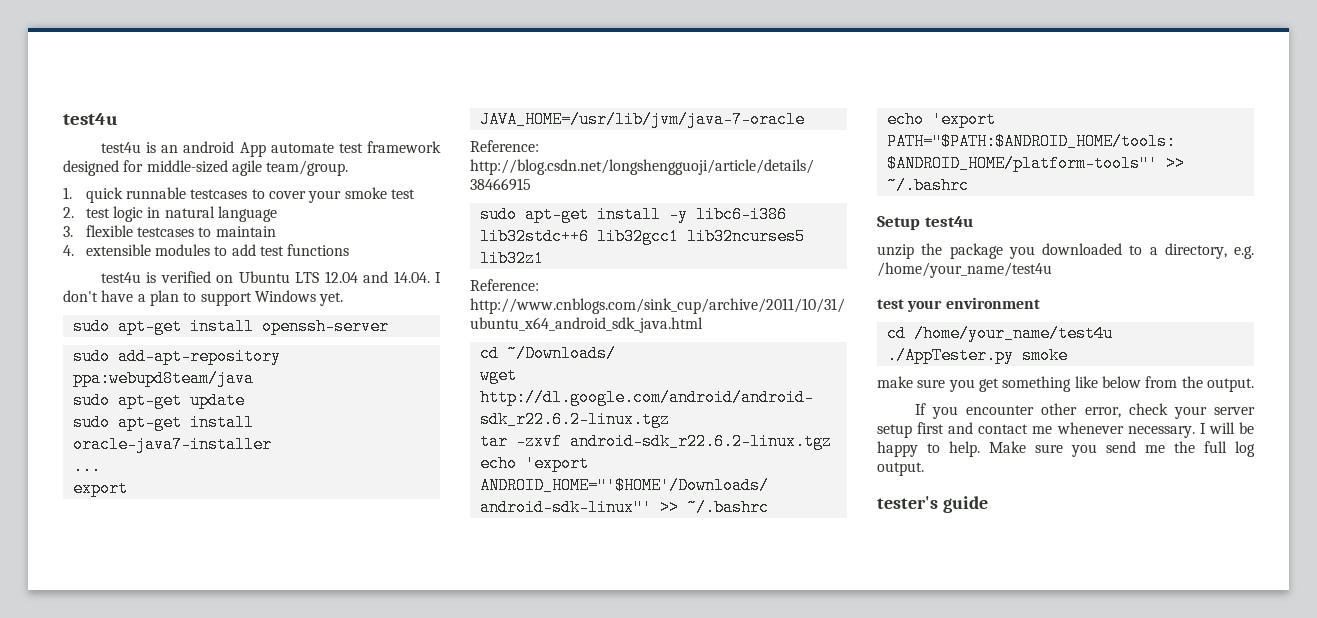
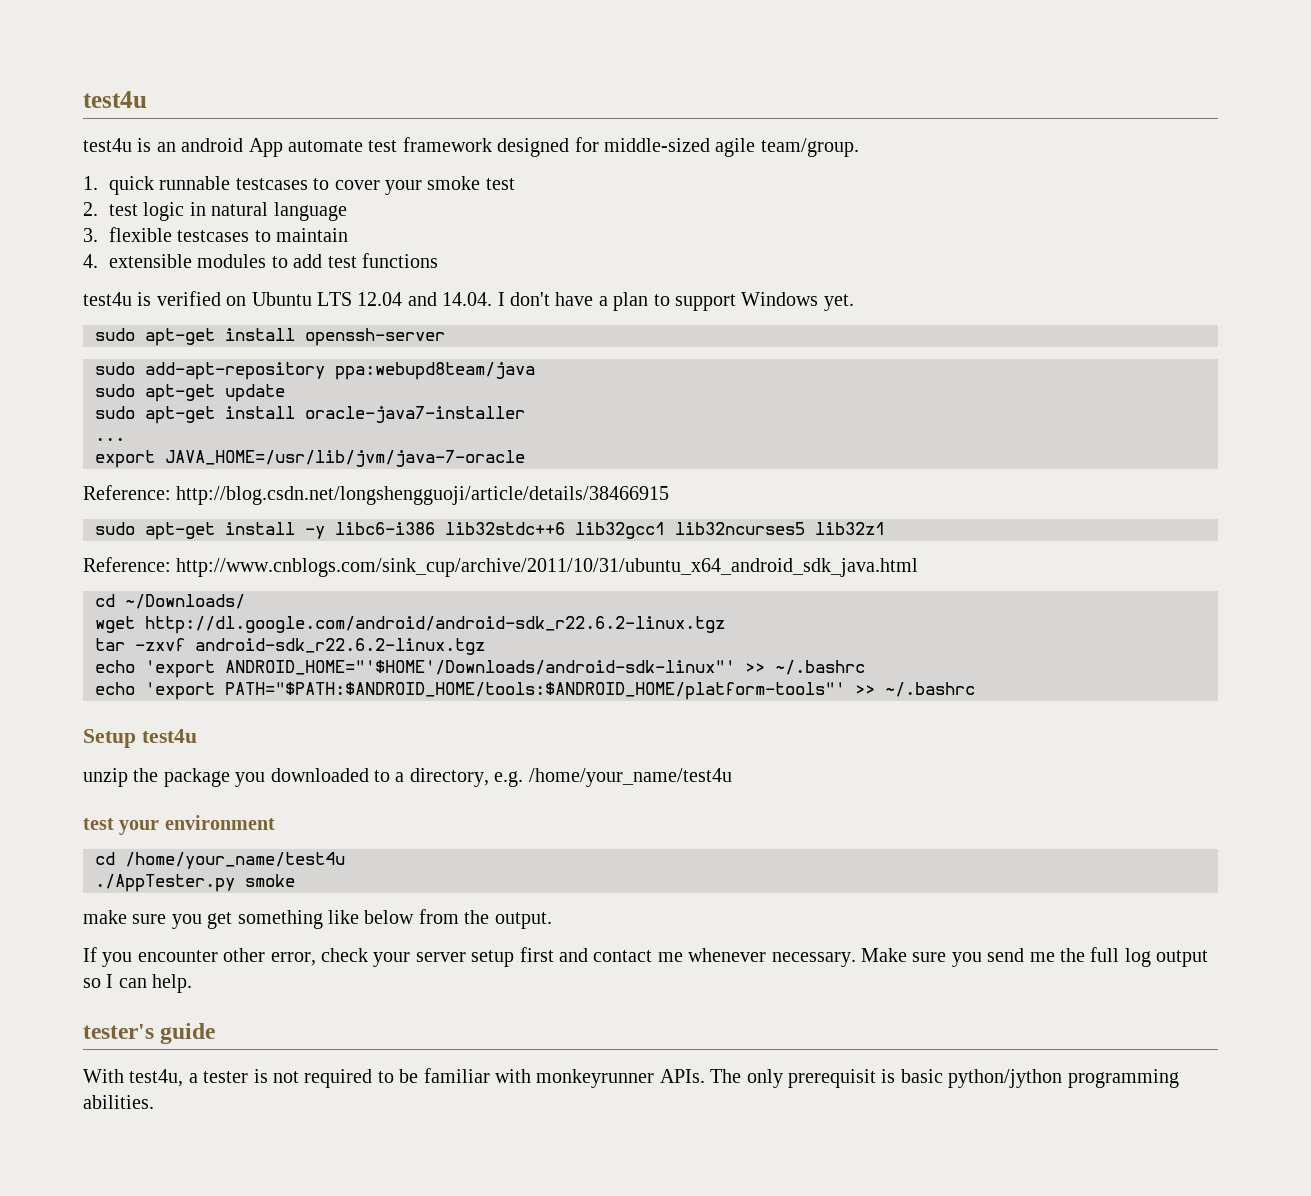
[1199,422,1254,434] [877,441,980,457] I will be happy to help. -> (856, 959) none
[877,462,924,476] [877,496,988,513] output. // tester's guide -> [1156,950,1209,967] [83,974,193,993] [83,1023,216,1044] [83,1068,1179,1088] [83,1095,154,1109] output so I can help. // tester's guide // With test4u, a tester is not required to be familiar with monkeyrunner APIs. The only prerequisit is basic python/jython programming abilities.

